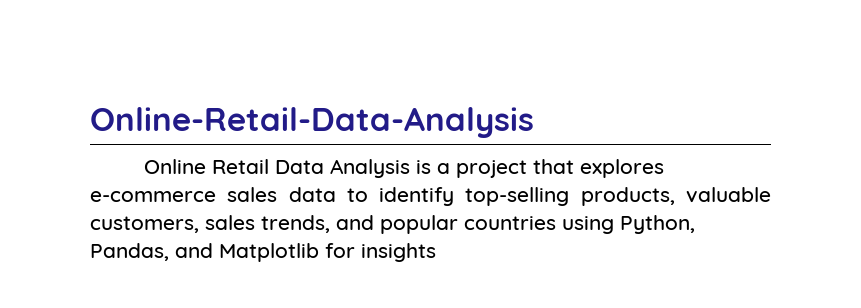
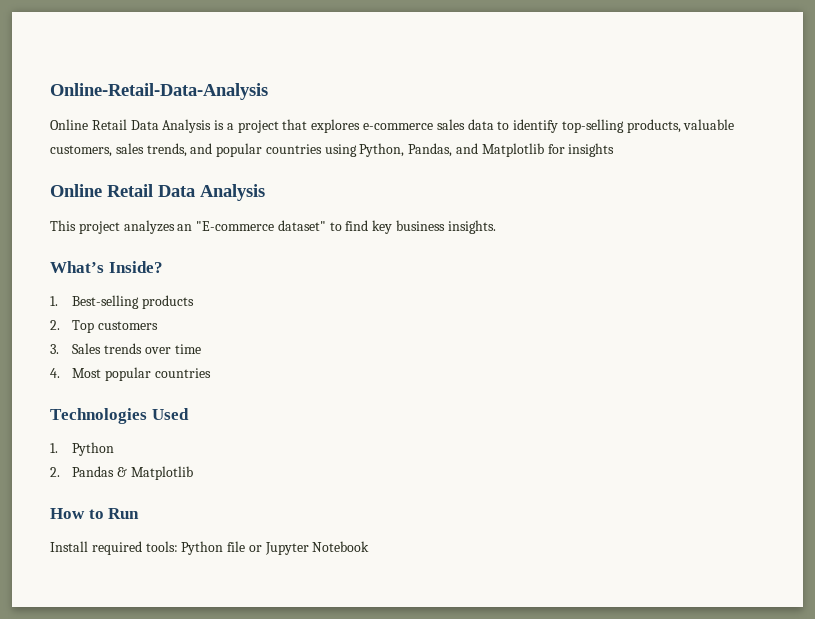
(436, 252) none -> [50,184,265,201] [50,220,496,234] [50,261,163,273] [50,295,194,309] [50,320,158,333] [50,343,201,354] [50,367,211,381] [50,408,189,424] [50,442,115,456] [50,466,193,480] [50,508,140,519] [50,541,370,555] // Online Retail Data Analysis // This project analyzes an "E-commerce dataset" to find key business insights. // What’s Inside? // 1. Best-selling products // 2. Top customers // 3. Sales trends over time // 4. Most popular countries // Technologies Used // 1. Python // 2. Pandas & Matplotlib // How to Run // Install required tools: Python file or Jupyter Notebook

